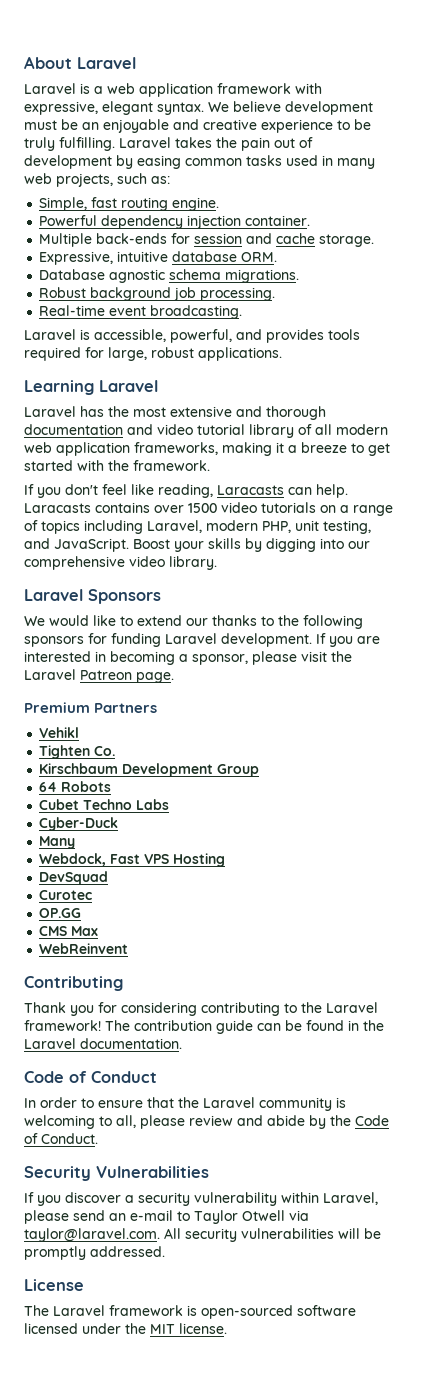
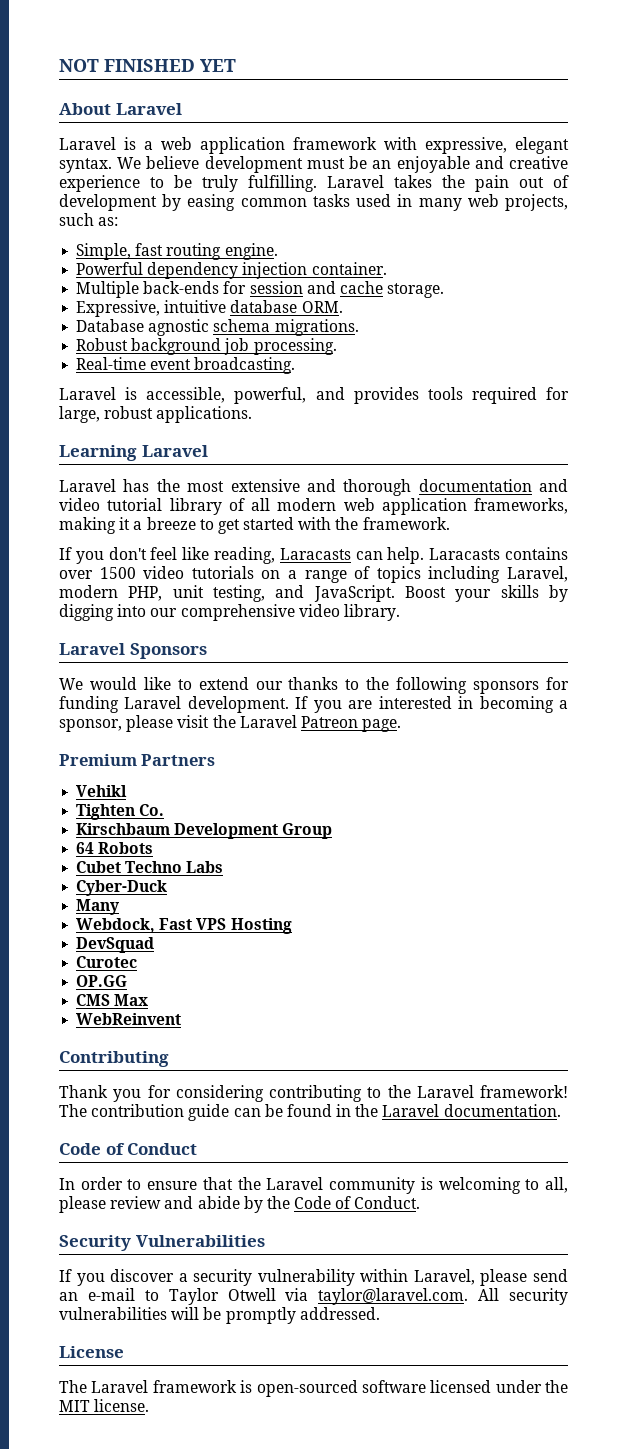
(24, 62) none -> [59,59,236,72] NOT FINISHED YET //

